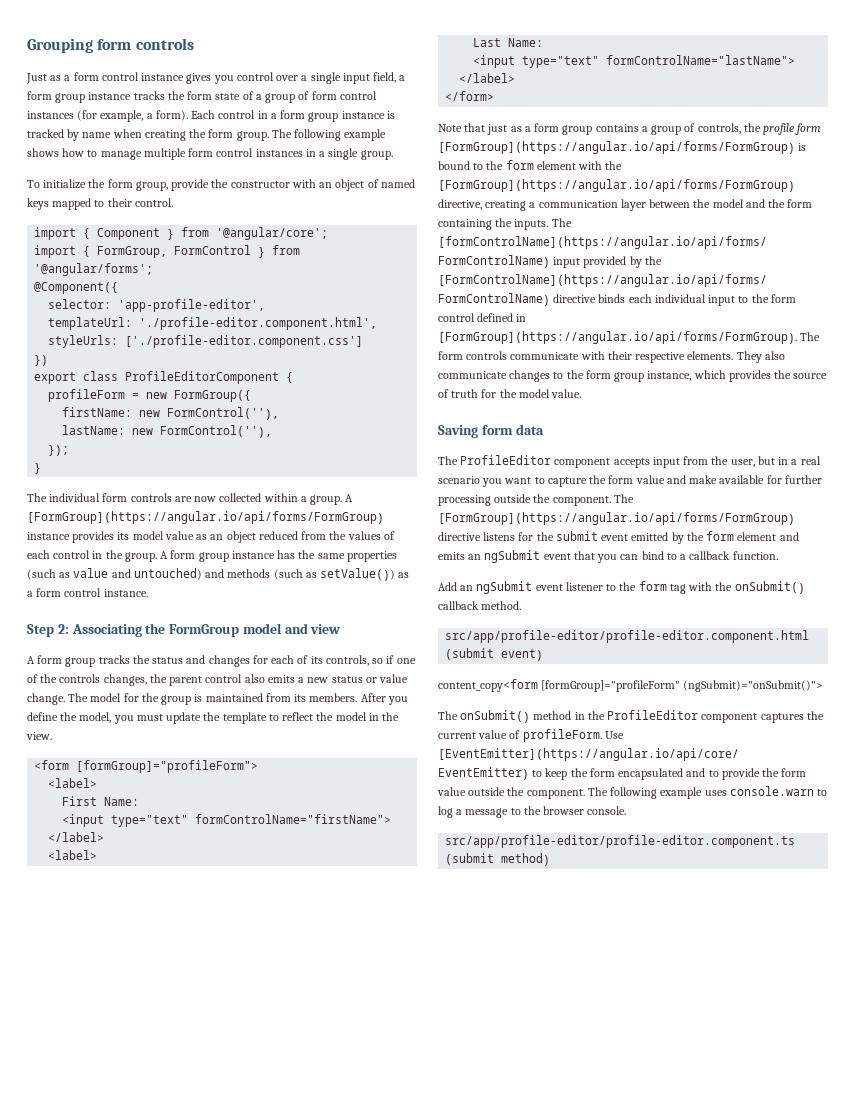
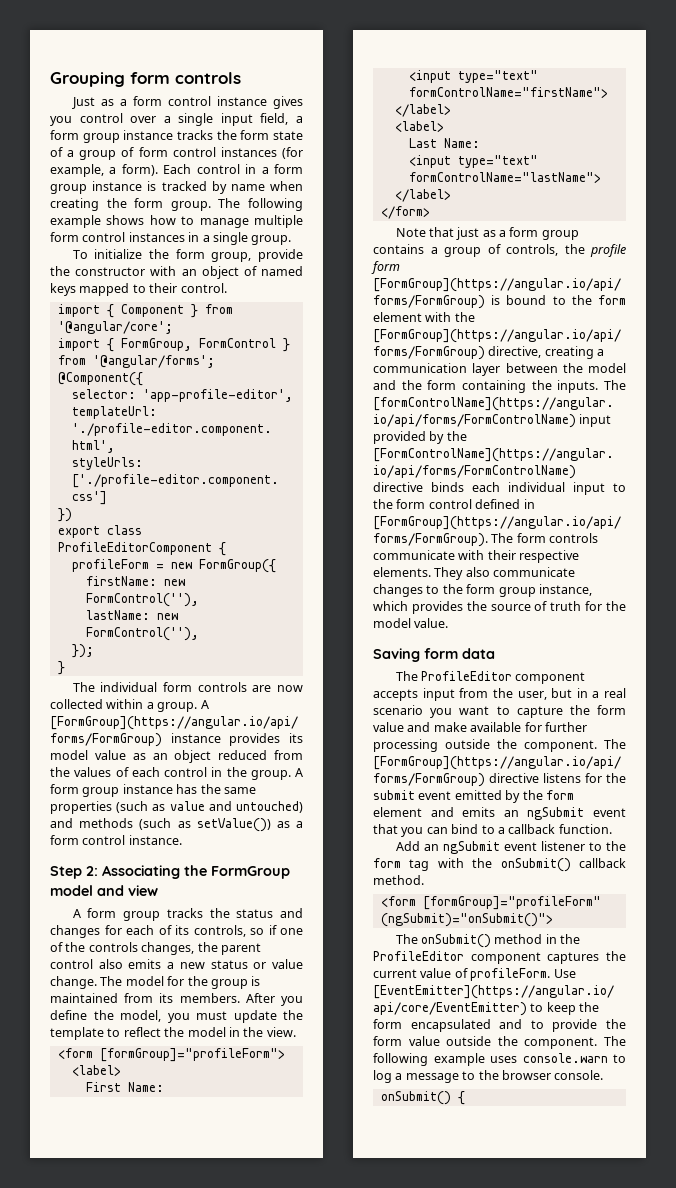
[445,630,810,643] [445,648,544,661] [438,679,538,692] src/app/profile-editor/profile-editor.component.html (submit event) // content_copy<form -> [380,896,416,907] <form
[445,835,796,848] [445,853,551,866] src/app/profile-editor/profile-editor.component.ts (submit method) -> [380,1091,465,1105] onSubmit() {

